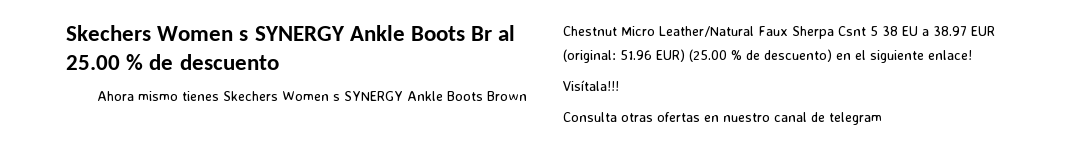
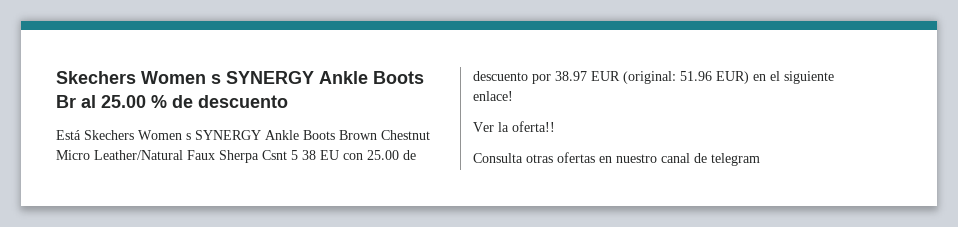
[96,91,219,101] Ahora mismo tienes -> [56,130,81,140] Está
[922,29,929,36] a -> [343,150,416,160] [473,71,551,84] con 25.00 de descuento por
[689,49,832,62] (25.00 % de descuento) -> (749, 77) none
[563,80,619,91] Visítala!!! -> [473,121,555,132] Ver la oferta!!

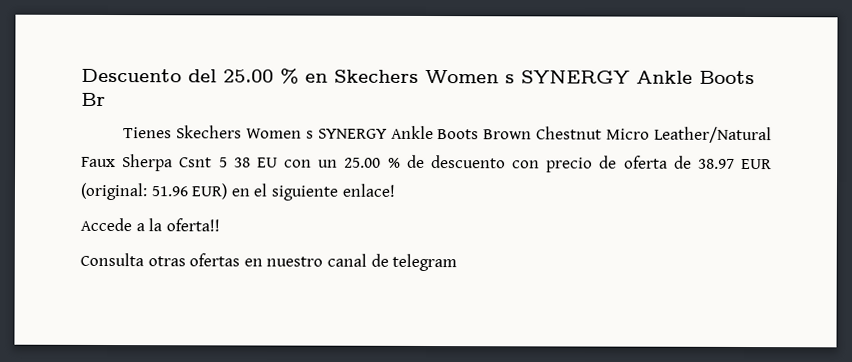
(56, 77) none -> [81,68,328,84] Descuento del 25.00 % en
[81,95,288,108] [56,130,81,140] al 25.00 % de descuento // Está -> [123,127,173,139] // Tienes
[367,150,416,160] [473,71,551,84] 25.00 de descuento por -> [318,154,692,173] un 25.00 % de descuento con precio de oferta de
[473,122,494,132] Ver -> [80,217,145,232] Accede a

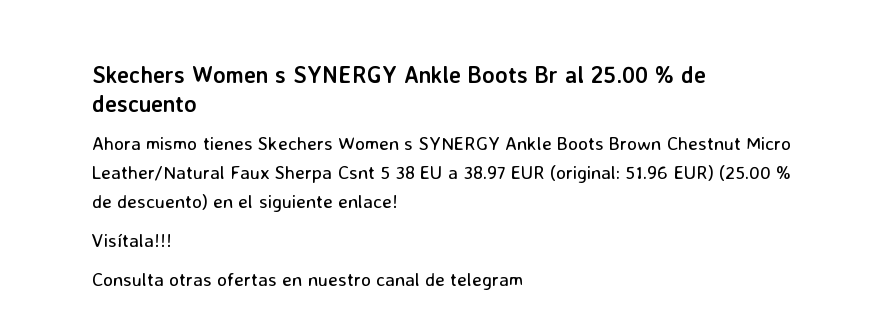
[81,68,328,84] Descuento del 25.00 % en -> (92, 74) none
[123,127,173,139] // Tienes -> [564,66,706,83] [92,95,197,112] [92,137,253,150] al 25.00 % de descuento // Ahora mismo tienes
[283,154,692,173] con un 25.00 % de descuento con precio de oferta de -> [447,170,458,179] a
(228, 191) none -> [718,165,791,181] [92,194,209,210] (25.00 % de descuento)
[80,217,220,232] Accede a la oferta!! -> [92,233,172,247] Visítala!!!

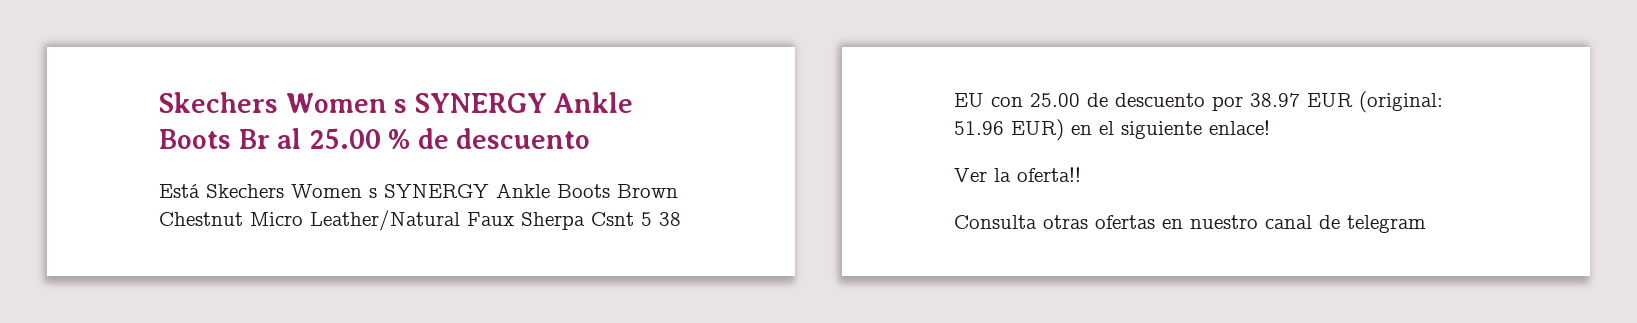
[92,137,253,150] Ahora mismo tienes -> [159,184,200,198] Está
[447,170,458,179] a -> [991,93,1243,111] con 25.00 de descuento por
[718,165,791,181] [92,194,209,210] (25.00 % de descuento) -> (1064, 130) none
[92,233,172,247] Visítala!!! -> [954,167,1081,182] Ver la oferta!!

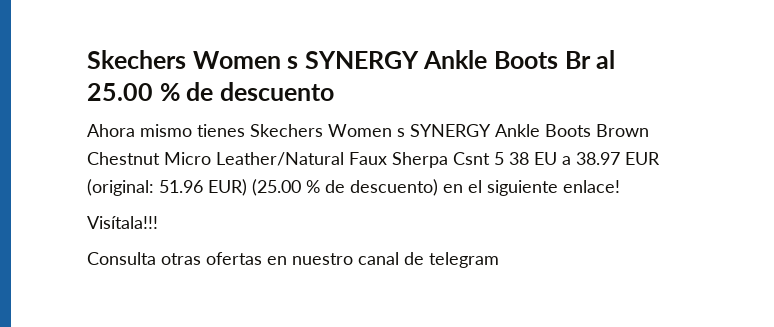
[159,184,200,198] Está -> [87,124,245,137] Ahora mismo tienes
[991,93,1243,111] con 25.00 de descuento por -> [562,156,571,165] a
(1064, 130) none -> [252,179,438,196] (25.00 % de descuento)
[954,167,1081,182] Ver la oferta!! -> [87,216,158,229] Visítala!!!

